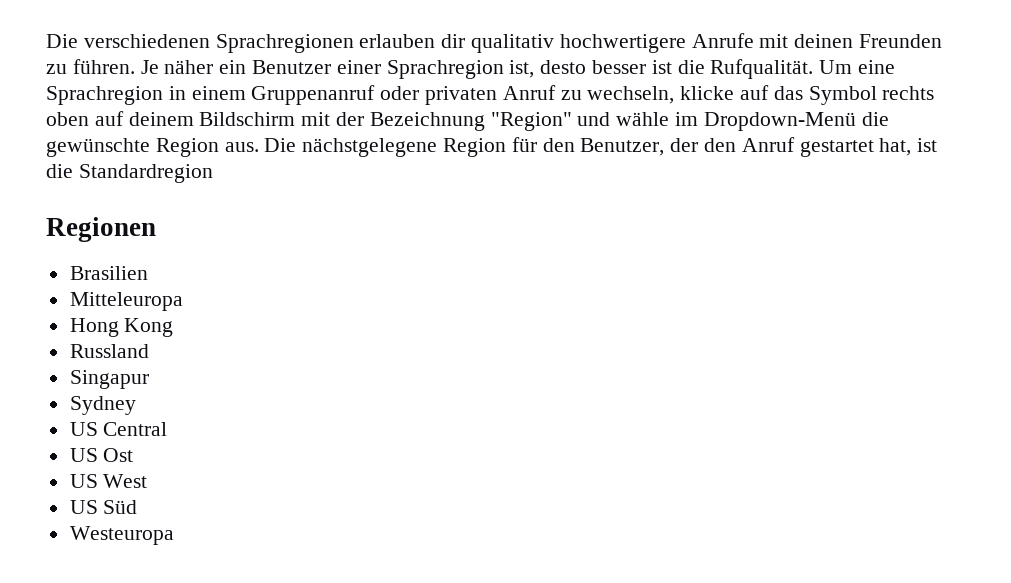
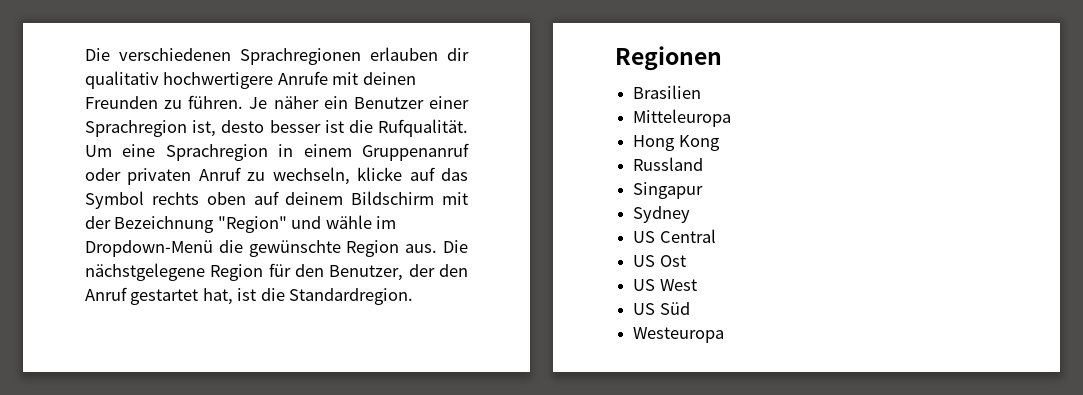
[78,164,213,183] Standardregion -> [289,288,414,305] Standardregion.

